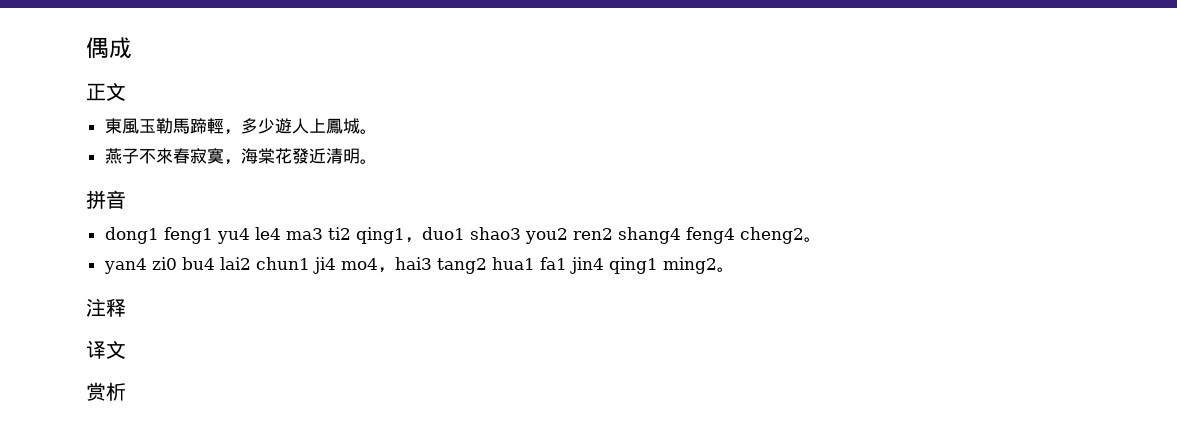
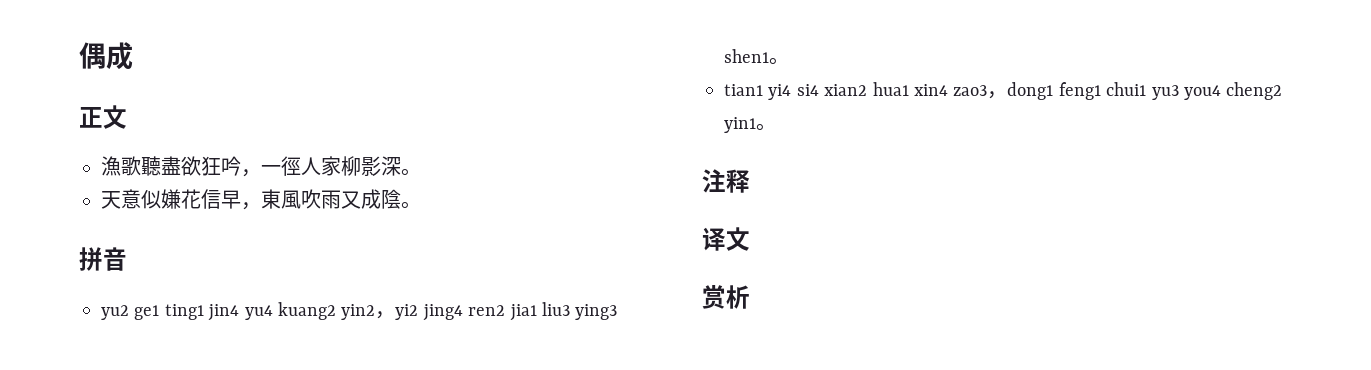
[104,118,377,135] [104,148,377,165] [86,190,126,209] [104,227,821,244] [103,257,717,274] 東風玉勒馬蹄輕，多少遊人上鳳城。 // 燕子不來春寂寞，海棠花發近清明。 // 拼音 // dong1 feng1 yu4 le4 ma3 ti2 qing1，duo1 shao3 you2 ren2 shang4 feng4 cheng2。 // yan4 zi0 bu4 lai2 chun1 ji4 mo4，hai3 tang2 hua1 fa1 jin4 qing1 ming2 -> [101,156,421,177] [101,189,421,210] [79,247,127,271] [101,302,618,321] [724,49,789,65] [724,82,1283,100] [724,117,756,133] 漁歌聽盡欲狂吟，一徑人家柳影深。 // 天意似嫌花信早，東風吹雨又成陰。 // 拼音 // yu2 ge1 ting1 jin4 yu4 kuang2 yin2，yi2 jing4 ren2 jia1 liu3 ying3 shen1。 // tian1 yi4 si4 xian2 hua1 xin4 zao3，dong1 feng1 chui1 yu3 you4 cheng2 yin1

